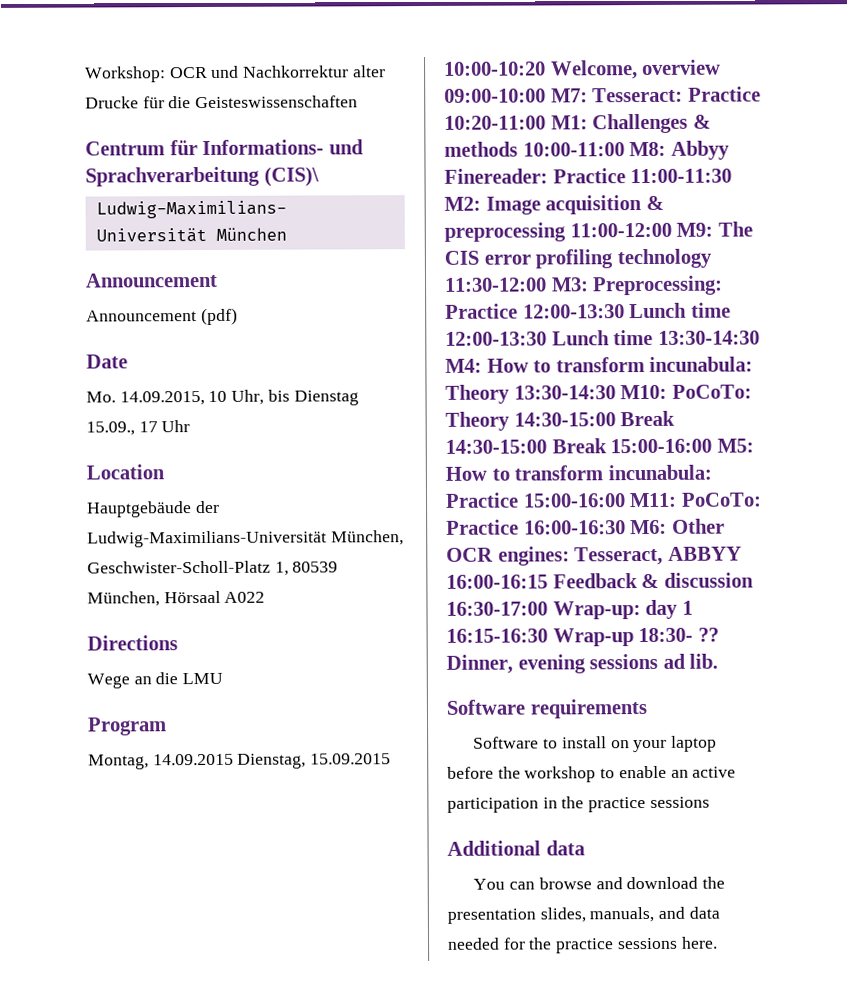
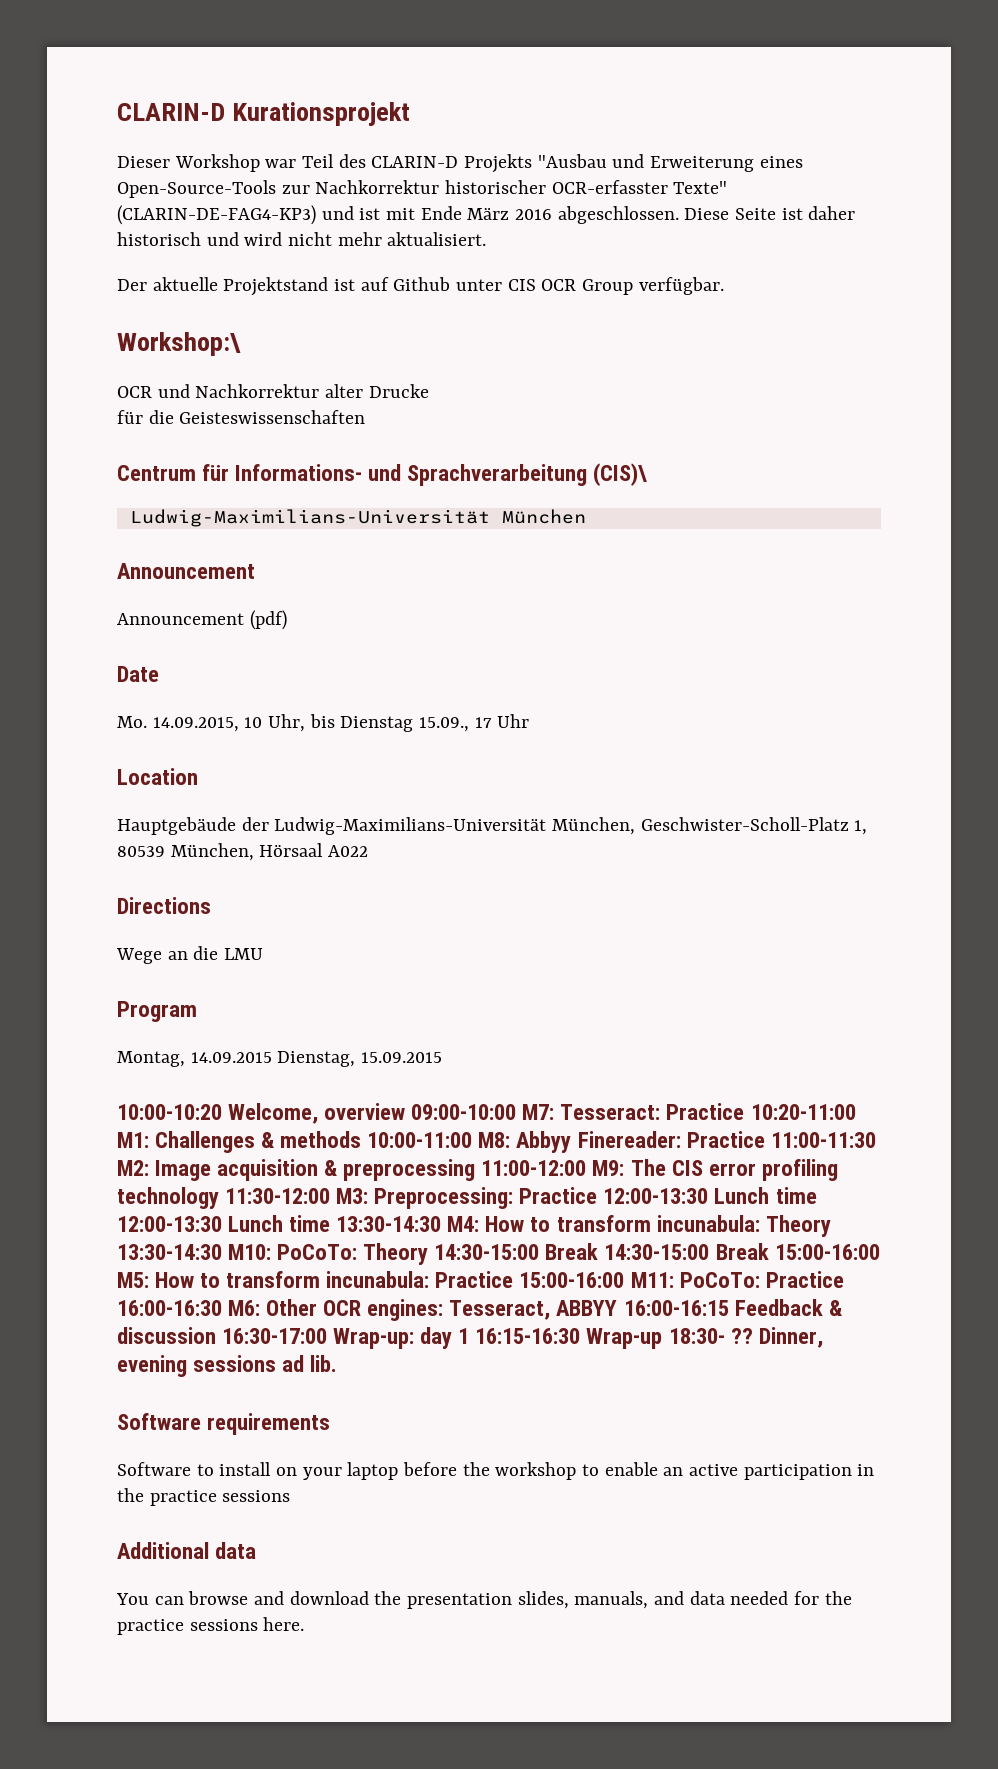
[85,66,166,83] Workshop: -> [117,102,411,126] [117,154,803,173] [117,180,728,198] [117,205,856,225] [117,232,487,246] [117,277,724,296] [117,332,241,356] CLARIN-D Kurationsprojekt // Dieser Workshop war Teil des CLARIN-D Projekts "Ausbau und Erweiterung eines Open-Source-Tools zur Nachkorrektur historischer OCR-erfasster Texte" (CLARIN-DE-FAG4-KP3) und ist mit Ende März 2016 abgeschlossen. Diese Seite ist daher historisch und wird nicht mehr aktualisiert. // Der aktuelle Projektstand ist auf Github unter CIS OCR Group verfügbar. // Workshop:\ //
(139, 102) none -> (429, 391) //

